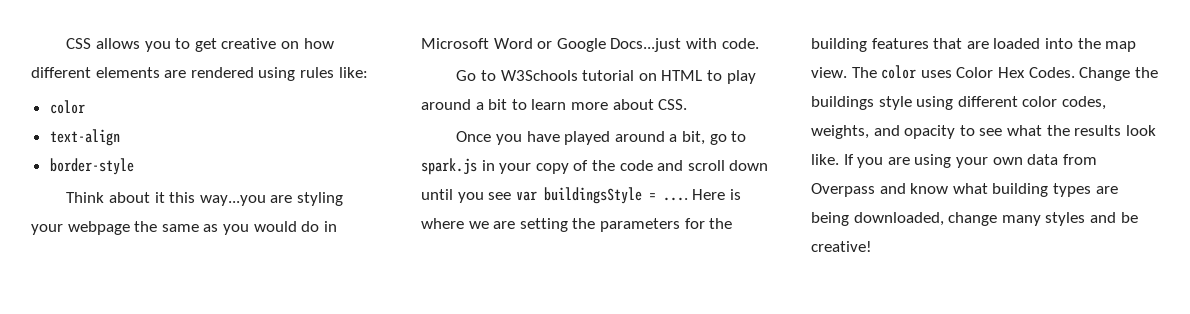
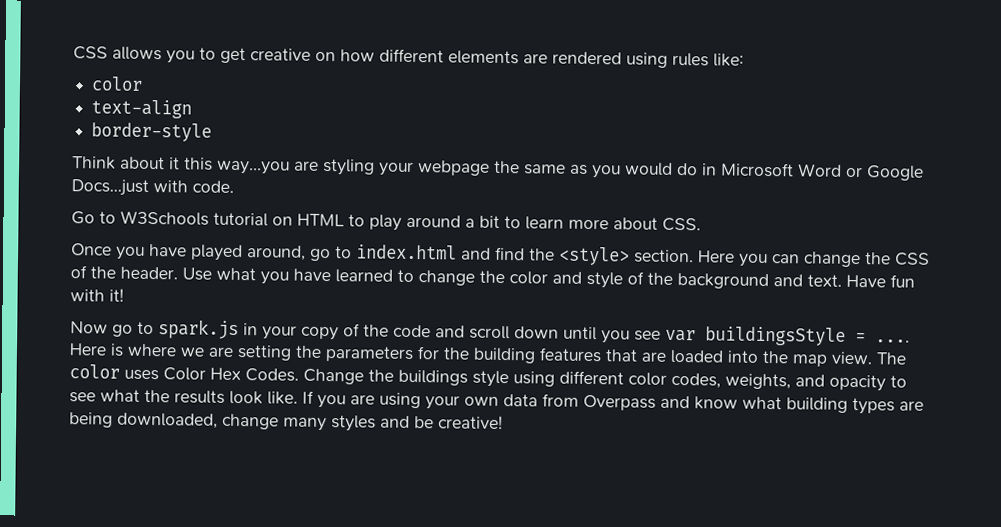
[614,131,706,145] around a bit, -> [247,244,930,268] [70,265,915,290] [70,288,124,302] [70,321,108,334] around, go to index.html and find the <style> section. Here you can change the CSS of the header. Use what you have learned to change the color and style of the background and text. Have fun with it! // Now

